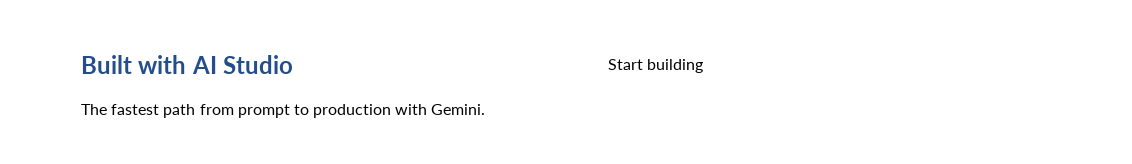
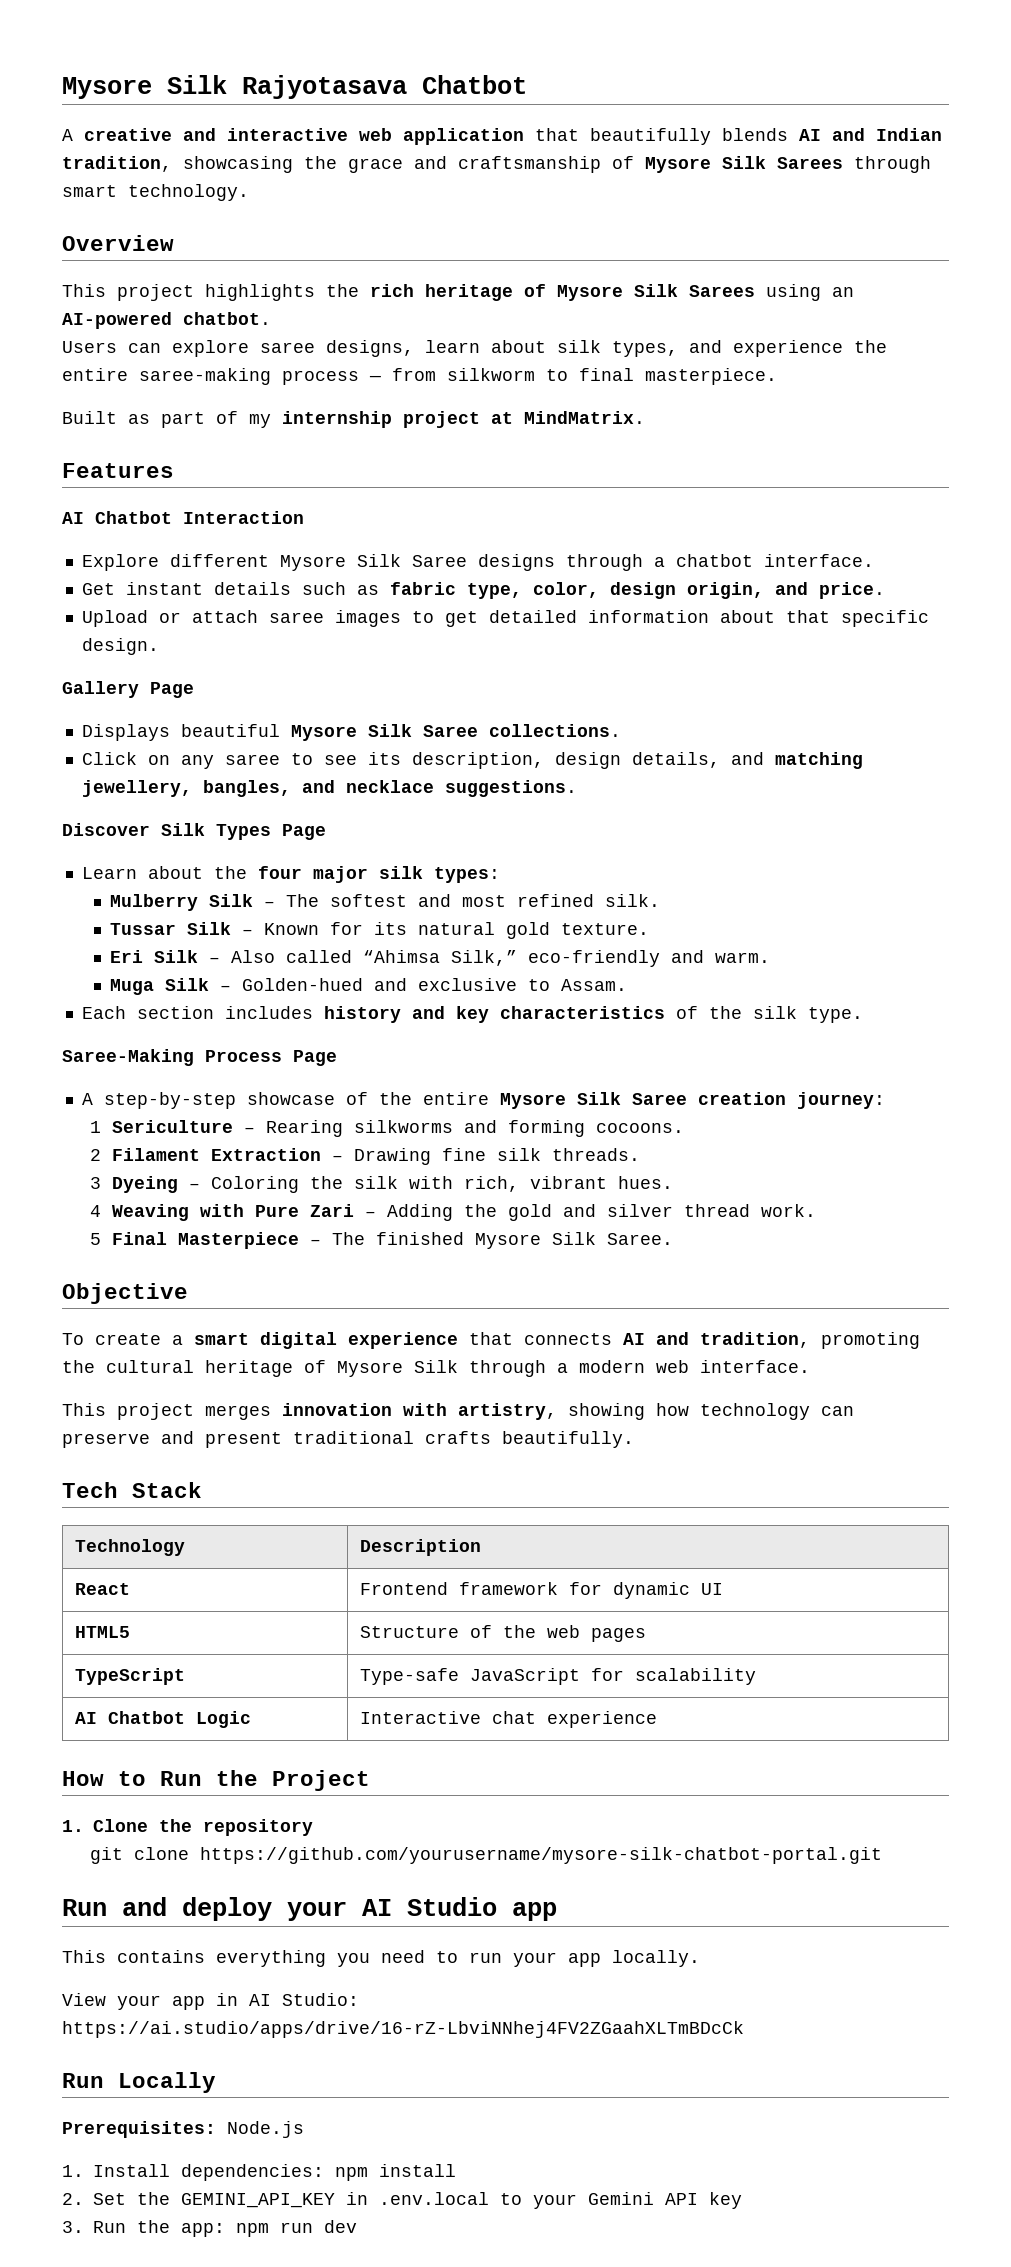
[81,55,294,74] [81,104,486,118] [608,59,704,73] Built with AI Studio // The fastest path from prompt to production with Gemini. // Start building -> [62,75,527,99] [62,128,942,145] [62,156,931,173] [62,184,249,201] [62,235,174,251] [62,284,854,301] [62,312,271,329] [62,340,887,357] [62,368,777,385] [62,411,645,428] [62,463,174,478] [62,511,304,524] [81,554,874,571] [81,582,885,599] [81,610,929,627] [81,638,159,655] [62,681,194,698] [81,724,621,741] [81,752,863,769] [81,780,577,797] [62,823,326,840] [81,866,500,883] [109,894,660,911] [109,922,649,939] [109,950,770,967] [109,978,627,995] [81,1006,863,1023] [62,1049,337,1066] [81,1092,885,1109] [90,1120,685,1137] [90,1148,641,1165] [90,1176,674,1193] [90,1204,817,1221] [90,1232,674,1249] [62,1283,188,1304] [62,1332,920,1349] [62,1360,810,1377] [62,1403,854,1420] [62,1431,634,1448] [62,1482,202,1498] [75,1539,186,1556] [360,1539,482,1556] [75,1583,131,1595] [360,1582,724,1599] [75,1626,131,1638] [360,1625,647,1642] [75,1668,186,1685] [360,1668,757,1685] [75,1711,252,1728] [360,1711,658,1728] [62,1770,370,1791] [62,1819,313,1836] [90,1847,883,1864] [62,1897,557,1921] [62,1950,700,1967] [62,1993,359,2010] [62,2021,744,2038] [62,2072,216,2093] [62,2121,304,2138] [62,2164,456,2181] [62,2192,742,2209] [62,2220,357,2237] Mysore Silk Rajyotasava Chatbot // A creative and interactive web application that beautifully blends AI and Indian tradition, showcasing the grace and craftsmanship of Mysore Silk Sarees through smart technology. // Overview // This project highlights the rich heritage of Mysore Silk Sarees using an AI-powered chatbot. // Users can explore saree designs, learn about silk types, and experience the entire saree-making process — from silkworm to final masterpiece. // Built as part of my internship project at MindMatrix. // Features // AI Chatbot Interaction // Explore different Mysore Silk Saree designs through a chatbot interface. // Get instant details such as fabric type, color, design origin, and price. // Upload or attach saree images to get detailed information about that specific design. // Gallery Page // Displays beautiful Mysore Silk Saree collections. // Click on any saree to see its description, design details, and matching jewellery, bangles, and necklace suggestions. // Discover Silk Types Page // Learn about the four major silk types: // Mulberry Silk – The softest and most refined silk. // Tussar Silk – Known for its natural gold texture. // Eri Silk – Also called “Ahimsa Silk,” eco-friendly and warm. // Muga Silk – Golden-hued and exclusive to Assam. // Each section includes history and key characteristics of the silk type. // Saree-Making Process Page // A step-by-step showcase of the entire Mysore Silk Saree creation journey: // 1 Sericulture – Rearing silkworms and forming cocoons. // 2 Filament Extraction – Drawing fine silk threads. // 3 Dyeing – Coloring the silk with rich, vibrant hues. // 4 Weaving with Pure Zari – Adding the gold and silver thread work. // 5 Final Masterpiece – The finished Mysore Silk Saree. // Objective // To create a smart digital experience that connects AI and tradition, promoting the cultural heritage of Mysore Silk through a modern web interface. // This project merges innovation with artistry, showing how technology can preserve and present traditional crafts beautifully. // Tech Stack // Technology | Description // React | Frontend framework for dynamic UI // HTML5 | Structure of the web pages // TypeScript | Type-safe JavaScript for scalability // AI Chatbot Logic | Interactive chat experience // How to Run the Project // 1. Clone the repository // git clone https://github.com/yourusername/mysore-silk-chatbot-portal.git // Run and deploy your AI Studio app // This contains everything you need to run your app locally. // View your app in AI Studio: https://ai.studio/apps/drive/16-rZ-LbviNNhej4FV2ZGaahXLTmBDcCk // Run Locally // Prerequisites: Node.js // 1. Install dependencies: npm install // 2. Set the GEMINI_API_KEY in .env.local to your Gemini API key // 3. Run the app: npm run dev

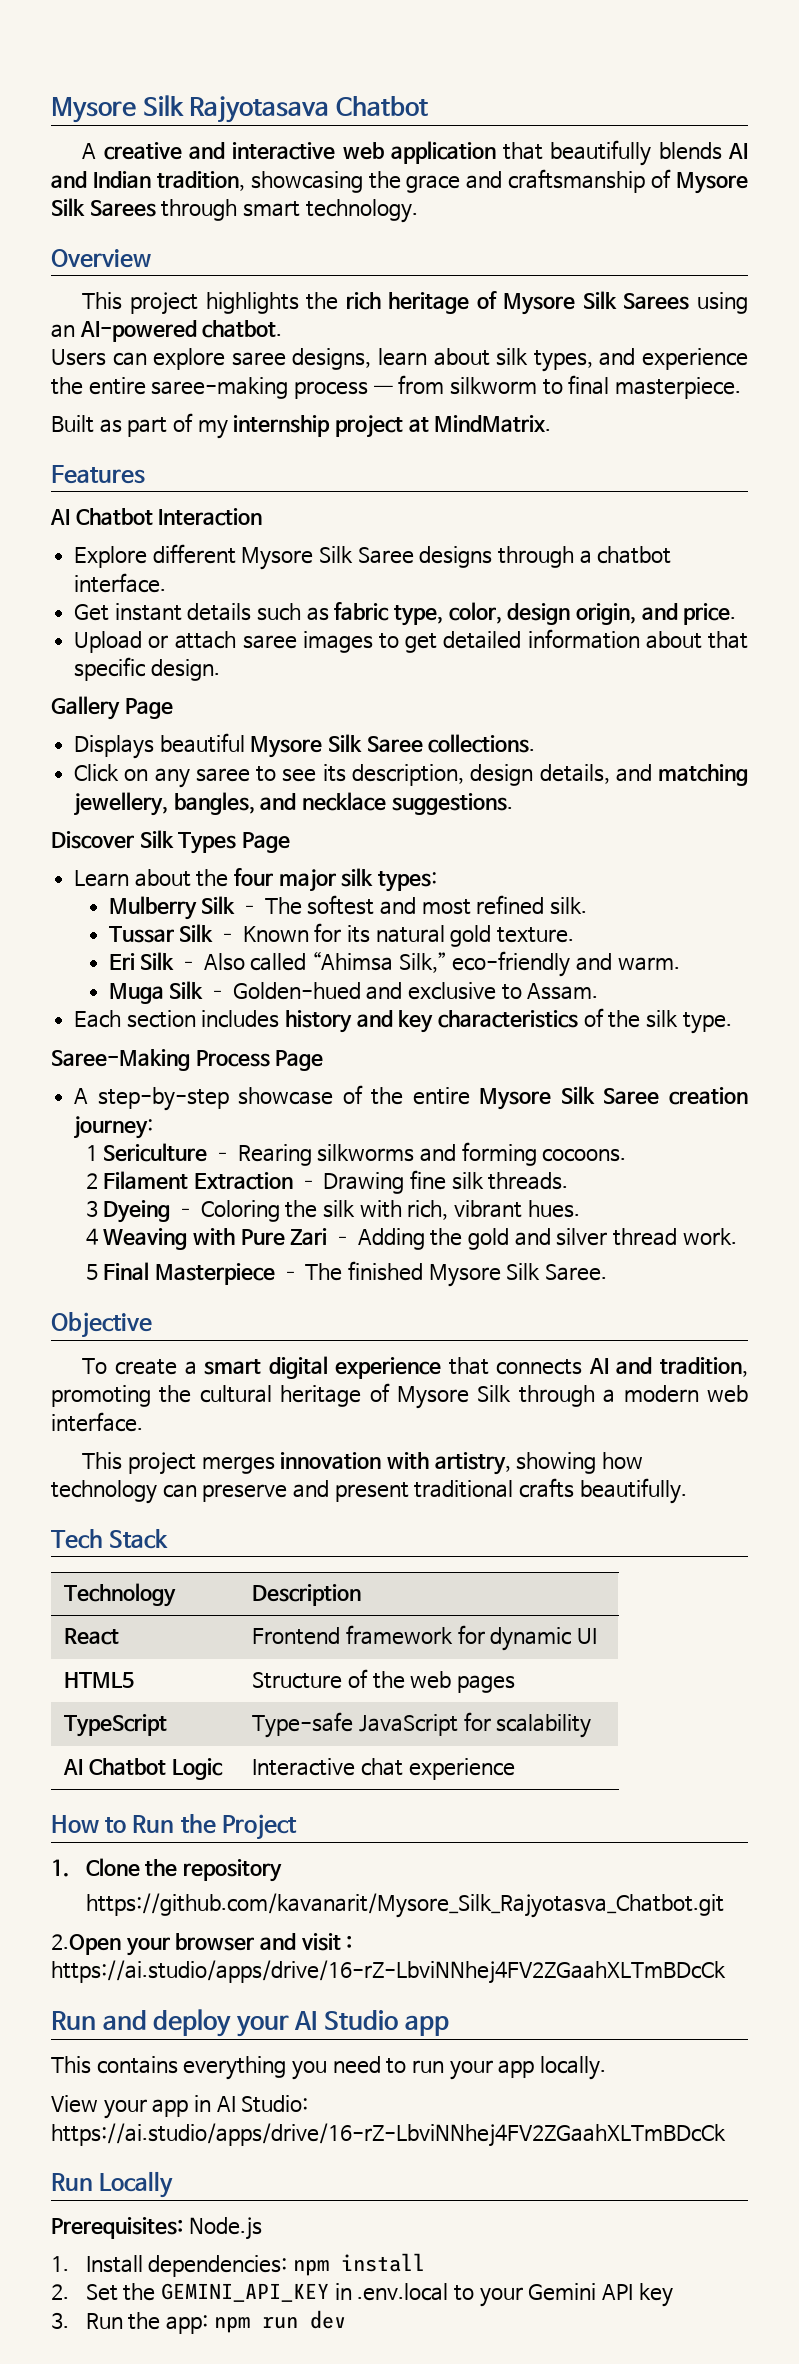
[90,1847,883,1864] git clone https://github.com/yourusername/mysore-silk-chatbot-portal.git -> [85,1893,724,1918] [51,1933,353,1956] [51,1960,726,1984] https://github.com/kavanarit/Mysore_Silk_Rajyotasva_Chatbot.git // 2.Open your browser and visit : https://ai.studio/apps/drive/16-rZ-LbviNNhej4FV2ZGaahXLTmBDcCk

